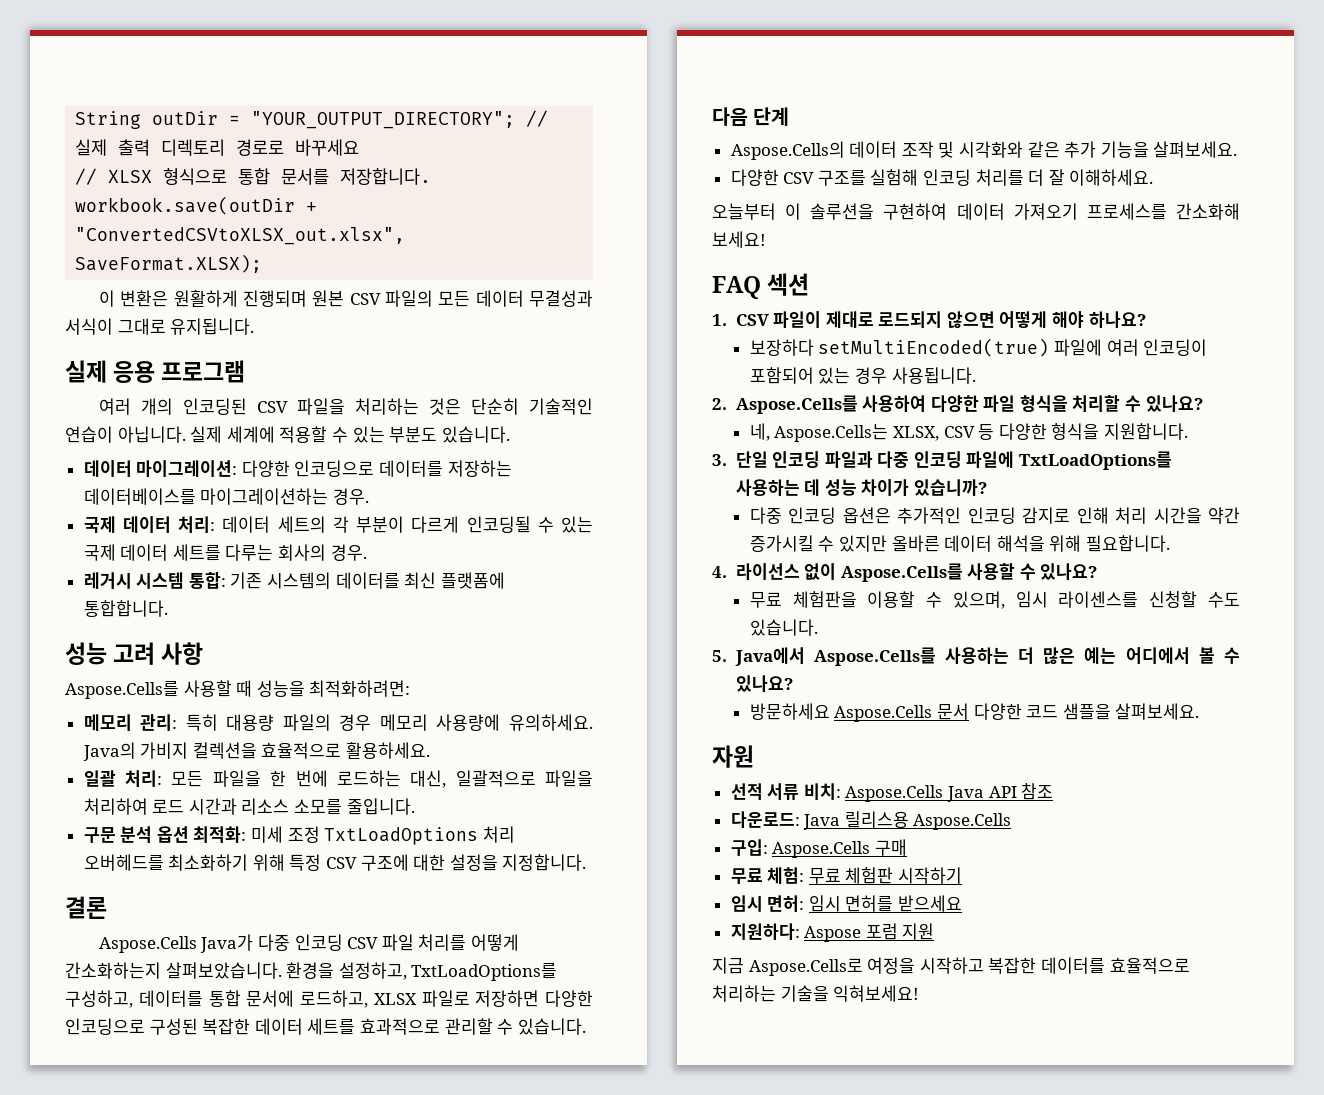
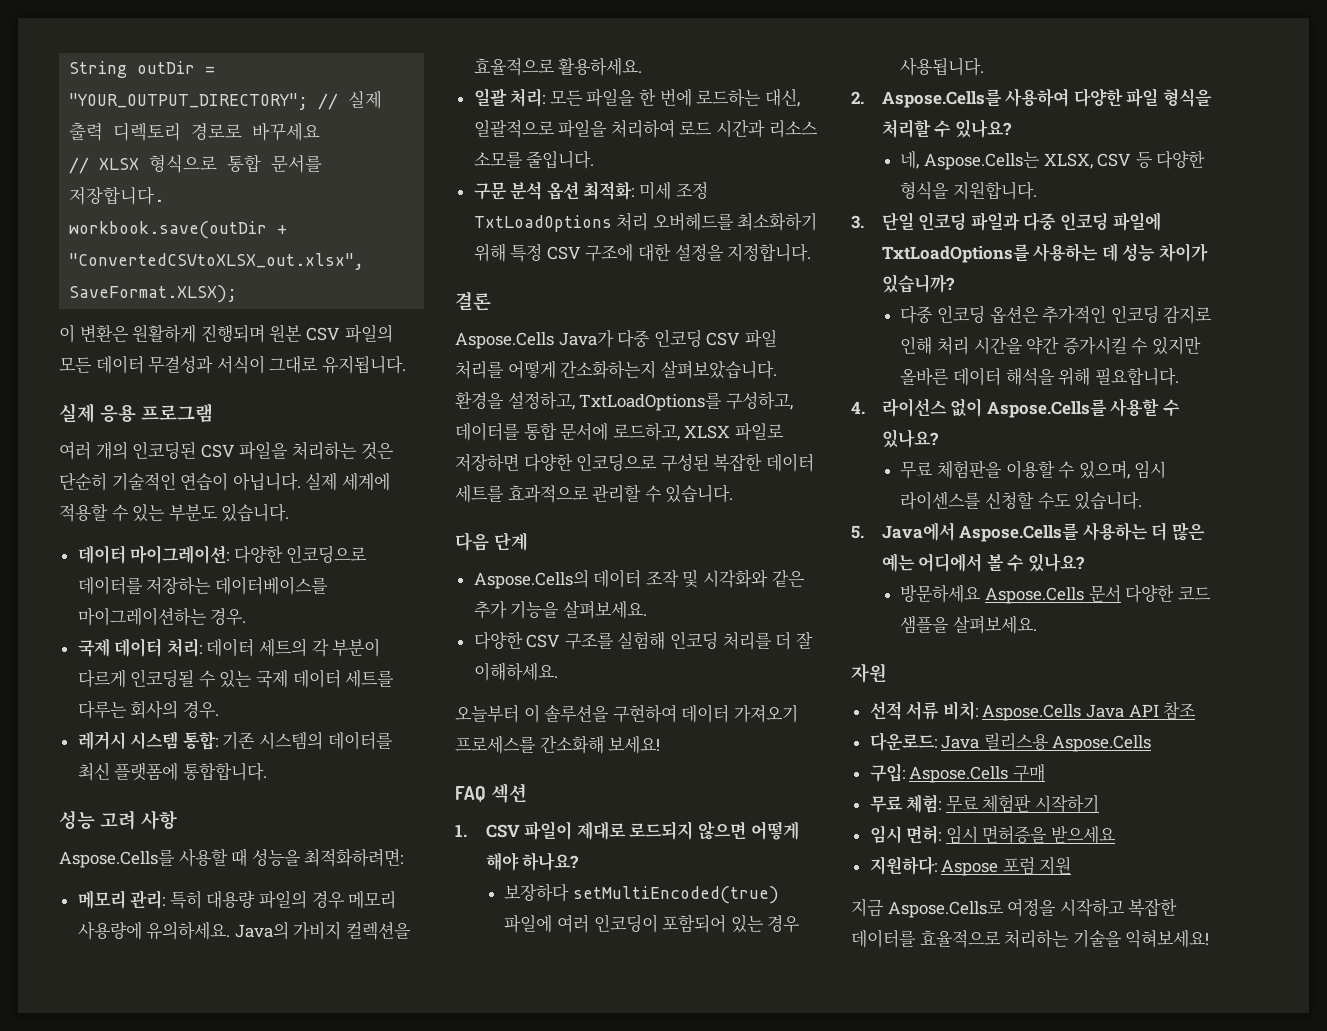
[845,895,894,912] 면허를 -> [982,825,1048,844] 면허증을

